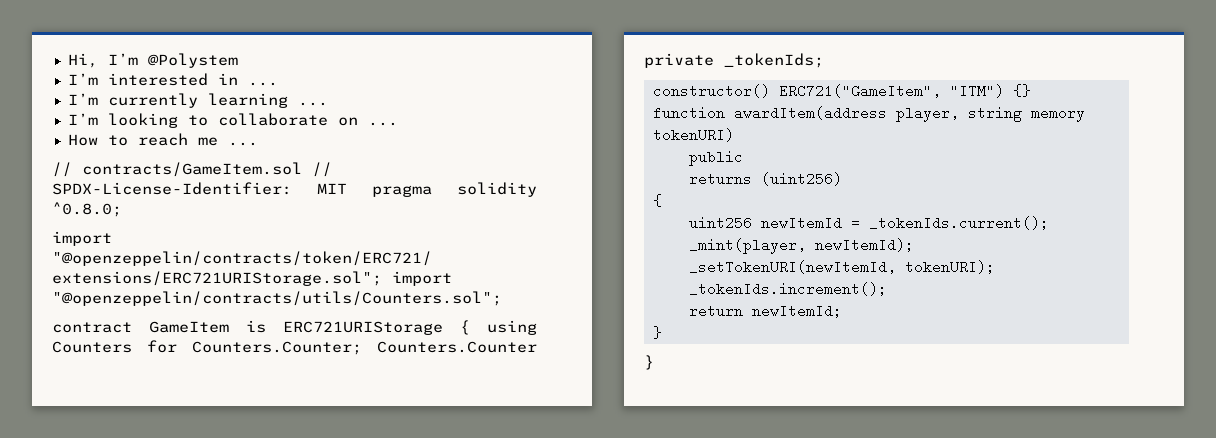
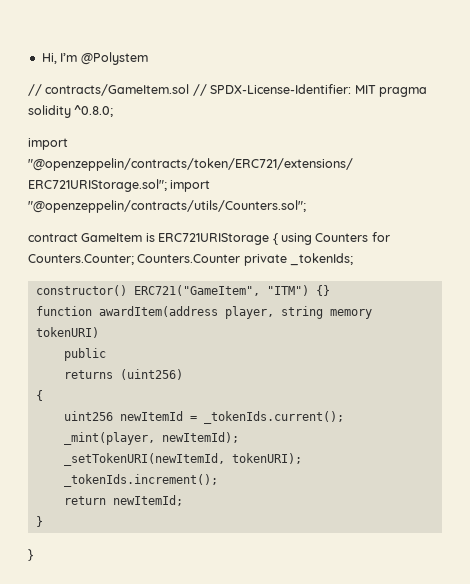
[67,73,278,86] [67,93,328,108] [67,113,398,128] [67,133,258,146] // I’m interested in ... // I’m currently learning ... // I’m looking to collaborate on ... // How to reach me ... -> (148, 58) none

